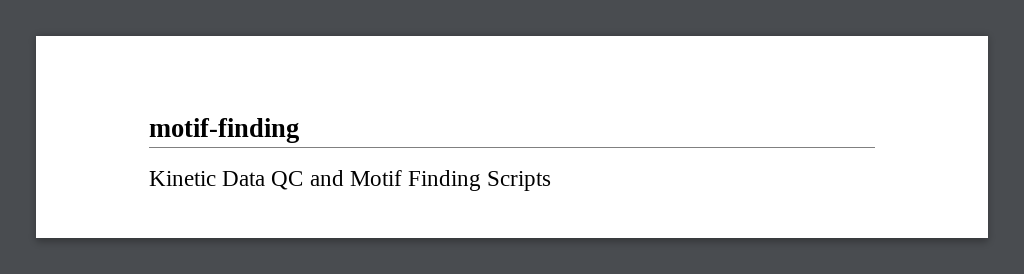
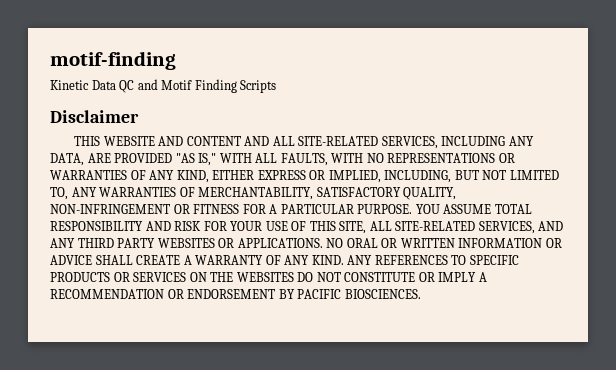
(552, 181) none -> [50,110,139,123] [74,136,534,149] [50,153,515,166] [50,170,559,183] [50,187,457,200] [50,204,532,214] [50,221,564,234] [50,238,562,248] [50,255,519,265] [50,272,487,282] [50,289,421,299] // Disclaimer // THIS WEBSITE AND CONTENT AND ALL SITE-RELATED SERVICES, INCLUDING ANY DATA, ARE PROVIDED "AS IS," WITH ALL FAULTS, WITH NO REPRESENTATIONS OR WARRANTIES OF ANY KIND, EITHER EXPRESS OR IMPLIED, INCLUDING, BUT NOT LIMITED TO, ANY WARRANTIES OF MERCHANTABILITY, SATISFACTORY QUALITY, NON-INFRINGEMENT OR FITNESS FOR A PARTICULAR PURPOSE. YOU ASSUME TOTAL RESPONSIBILITY AND RISK FOR YOUR USE OF THIS SITE, ALL SITE-RELATED SERVICES, AND ANY THIRD PARTY WEBSITES OR APPLICATIONS. NO ORAL OR WRITTEN INFORMATION OR ADVICE SHALL CREATE A WARRANTY OF ANY KIND. ANY REFERENCES TO SPECIFIC PRODUCTS OR SERVICES ON THE WEBSITES DO NOT CONSTITUTE OR IMPLY A RECOMMENDATION OR ENDORSEMENT BY PACIFIC BIOSCIENCES.

